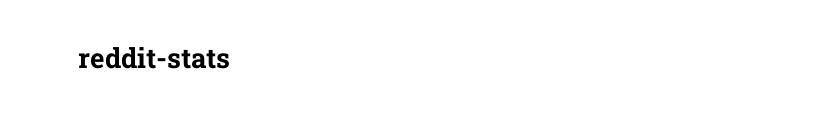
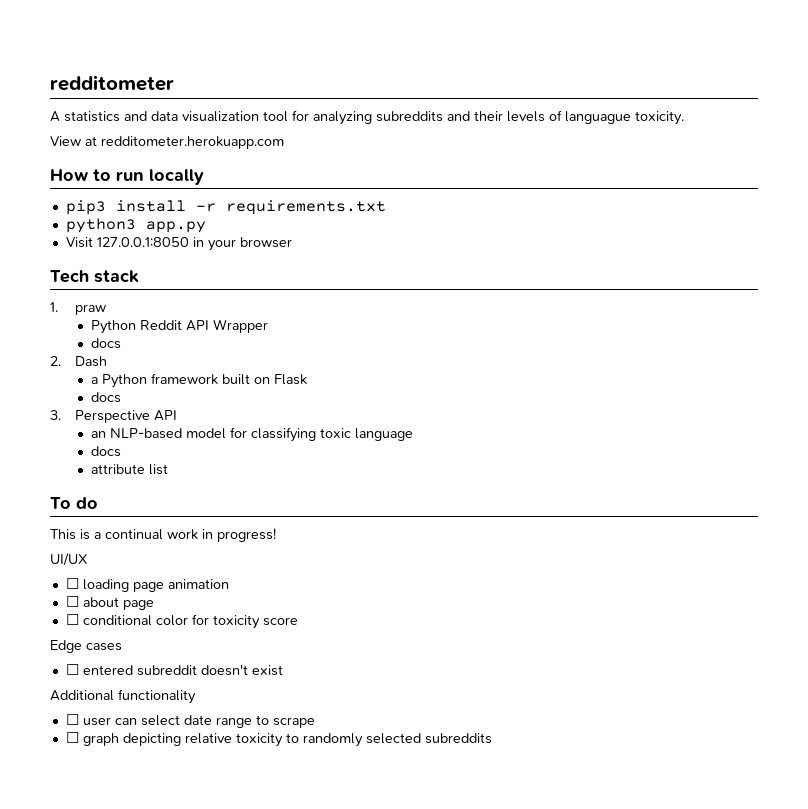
[78,47,230,69] reddit-stats -> [50,75,174,91] [50,110,684,125] [50,136,284,149] [50,169,204,185] [65,200,386,215] [65,218,206,233] [65,237,292,251] [50,270,139,283] [50,302,106,315] [90,319,268,334] [90,338,121,349] [50,356,107,367] [90,373,307,388] [90,392,121,403] [50,410,177,423] [90,427,413,442] [90,446,121,457] [90,464,168,475] [50,497,98,509] [50,528,276,542] [50,553,88,566] [65,578,229,592] [65,596,154,610] [65,614,298,629] [50,640,122,653] [65,664,283,676] [50,689,196,704] [65,714,315,728] [65,732,492,747] redditometer // A statistics and data visualization tool for analyzing subreddits and their levels of languague toxicity. // View at redditometer.herokuapp.com // How to run locally // pip3 install -r requirements.txt // python3 app.py // Visit 127.0.0.1:8050 in your browser // Tech stack // 1. praw // Python Reddit API Wrapper // docs // 2. Dash // a Python framework built on Flask // docs // 3. Perspective API // an NLP-based model for classifying toxic language // docs // attribute list // To do // This is a continual work in progress! // UI/UX // ☐ loading page animation // ☐ about page // ☐ conditional color for toxicity score // Edge cases // ☐ entered subreddit doesn't exist // Additional functionality // ☐ user can select date range to scrape // ☐ graph depicting relative toxicity to randomly selected subreddits

